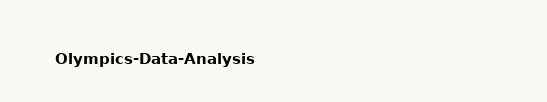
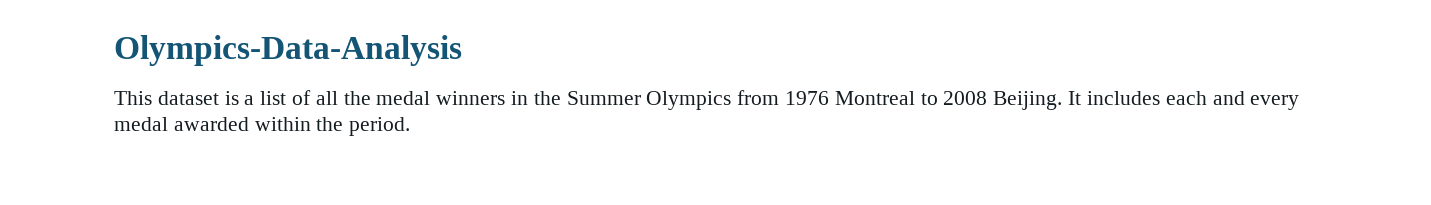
(255, 60) none -> [114,90,1300,110] [114,117,411,136] // This dataset is a list of all the medal winners in the Summer Olympics from 1976 Montreal to 2008 Beijing. It includes each and every medal awarded within the period.

